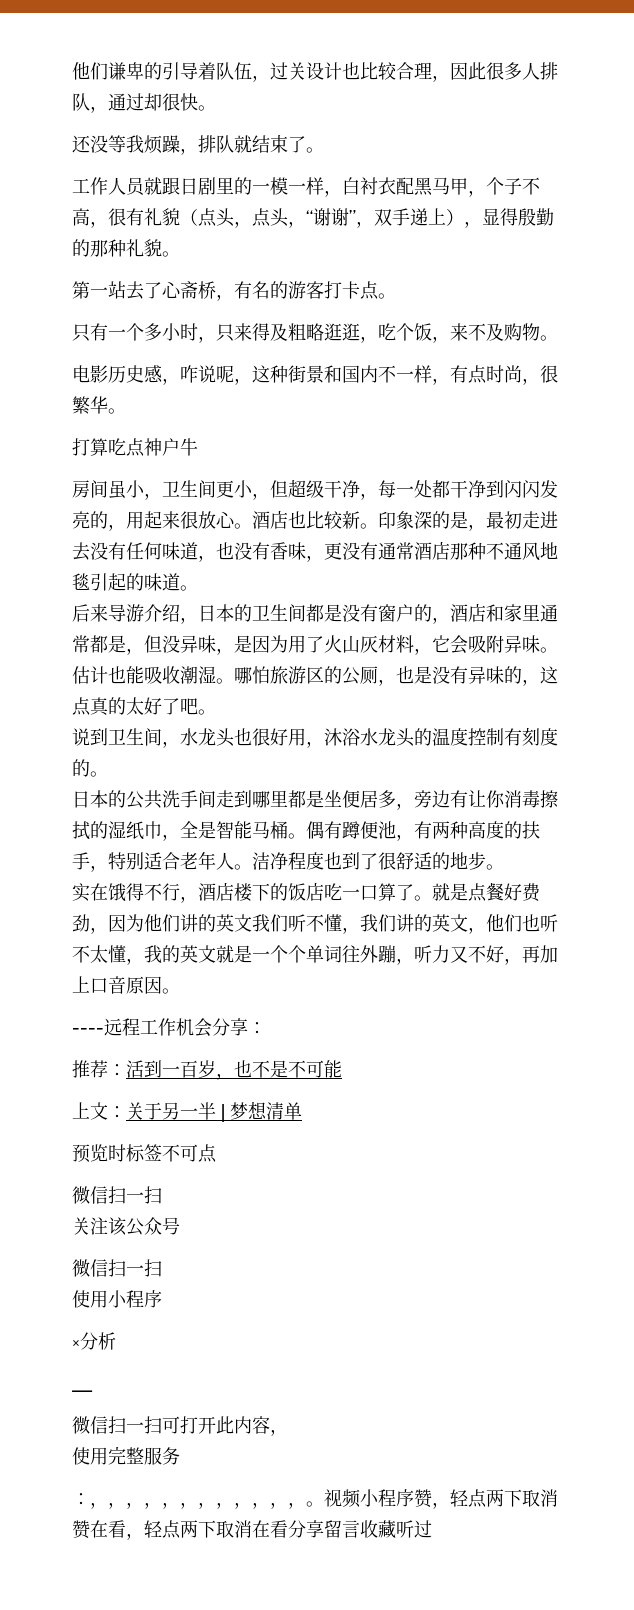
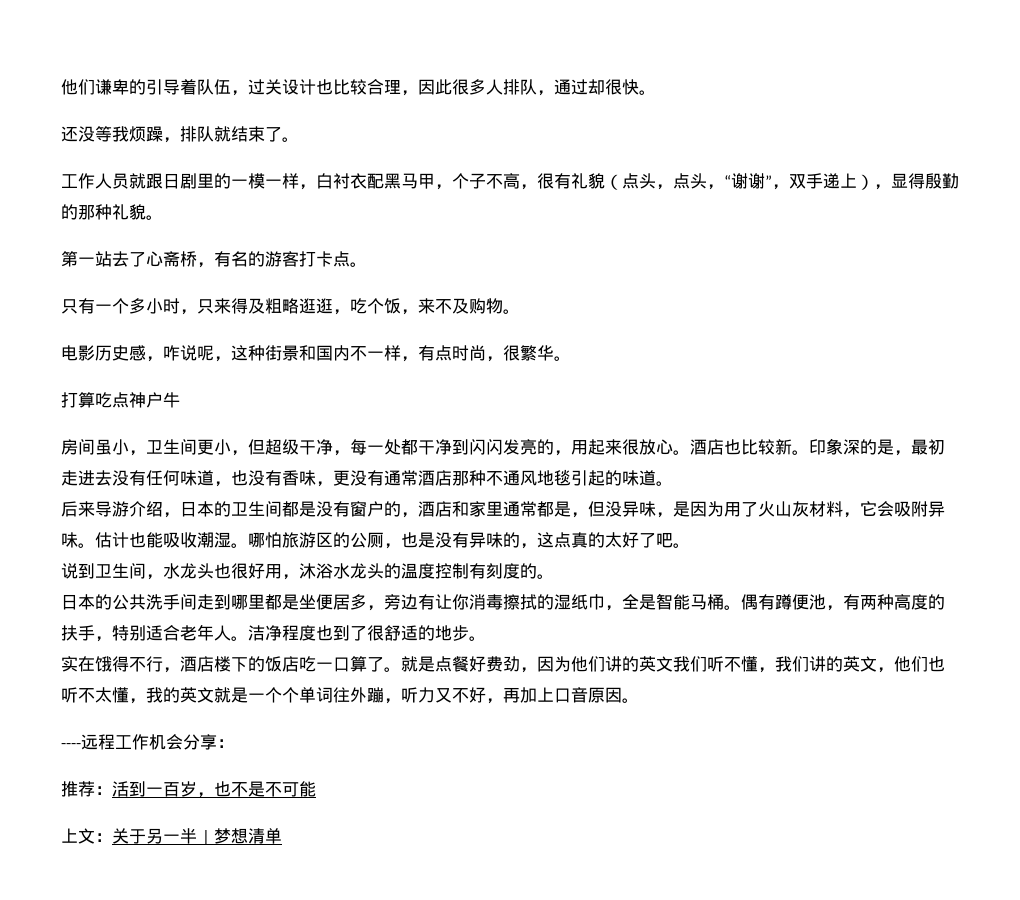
[72,1144,217,1163] [72,1186,162,1204] [72,1217,180,1236] [72,1259,162,1277] [72,1290,162,1308] [72,1332,116,1350] [72,1390,93,1392] [72,1416,288,1436] [72,1446,180,1465] [72,1489,558,1509] [72,1520,432,1540] // 预览时标签不可点 // 微信扫一扫 // 关注该公众号 // 微信扫一扫 // 使用小程序 // ×分析 // __ // 微信扫一扫可打开此内容， // 使用完整服务 // ：，，，，，，，，，，，，。视频小程序赞，轻点两下取消赞在看，轻点两下取消在看分享留言收藏听过 -> (283, 836) none

